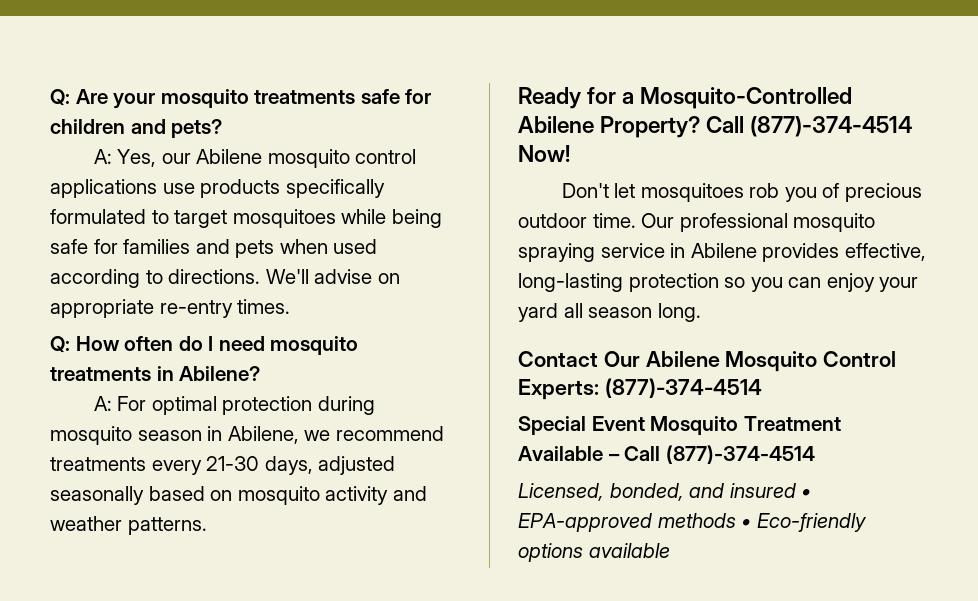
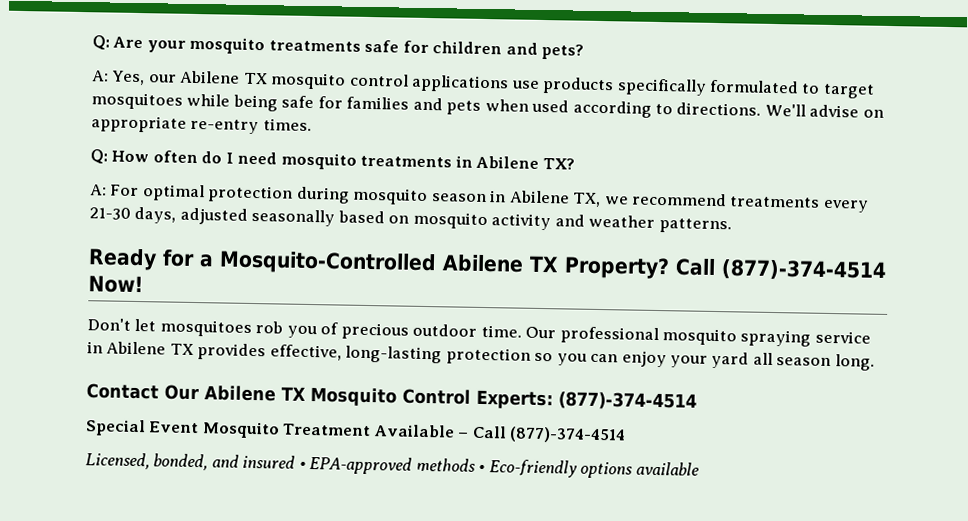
(263, 156) none -> [243,72,268,85] TX
[179,366,261,381] Abilene? -> [476,155,575,170] Abilene TX?
[227,426,299,444] Abilene, -> [509,190,602,208] Abilene TX,
(594, 124) none -> [529,255,559,273] TX
(757, 250) none -> [169,343,194,355] TX
(720, 359) none -> [281,386,306,401] TX

